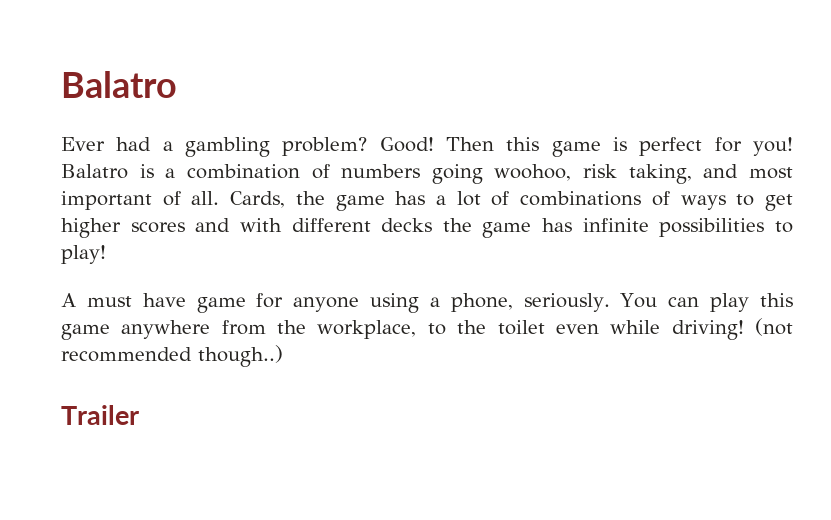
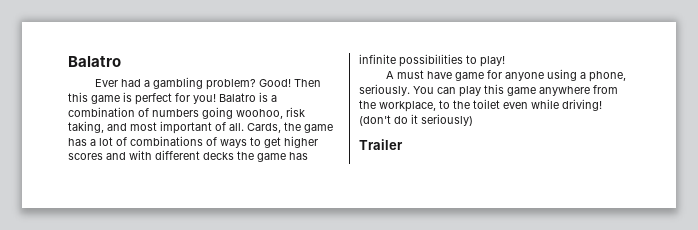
[755,318,794,336] [61,345,283,367] (not recommended though..) -> [359,114,473,126] (don't do it seriously)

